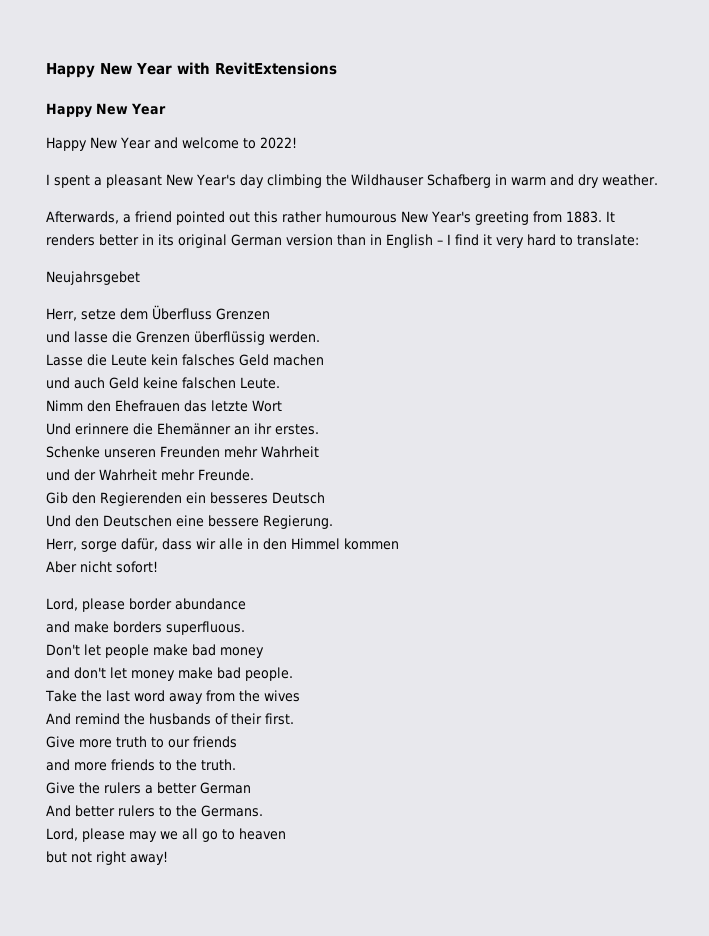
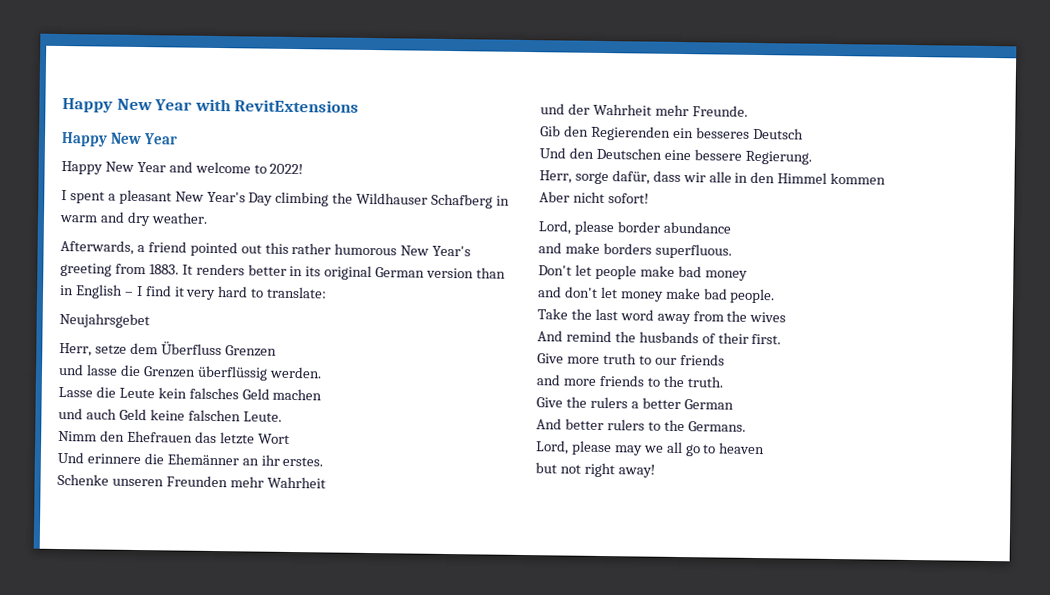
[239,174,264,188] day -> [248,192,274,206] Day
[325,211,397,223] humourous -> [334,243,398,256] humorous

